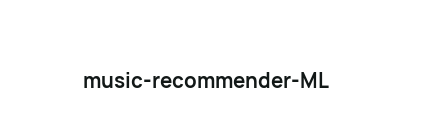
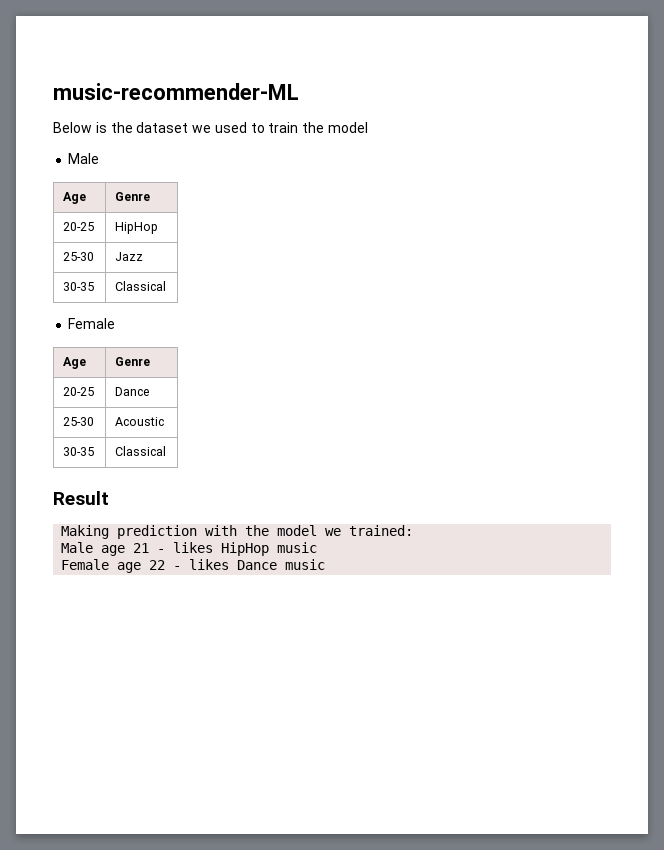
(329, 80) none -> [53,122,369,133] [68,153,100,164] [63,192,87,204] [115,192,151,201] [63,222,95,231] [115,222,159,234] [63,252,95,261] [115,252,144,261] [63,282,95,291] [115,281,167,291] [68,318,116,329] [63,357,87,369] [115,357,151,366] [63,387,95,396] [115,387,150,396] [63,417,95,426] [115,417,165,426] [63,447,95,456] [115,446,167,456] [53,491,109,505] [61,525,414,539] [61,542,318,556] [61,559,326,573] // Below is the dataset we used to train the model // Male // Age | Genre // 20-25 | HipHop // 25-30 | Jazz // 30-35 | Classical // Female // Age | Genre // 20-25 | Dance // 25-30 | Acoustic // 30-35 | Classical // Result // Making prediction with the model we trained: // Male age 21 - likes HipHop music // Female age 22 - likes Dance music

